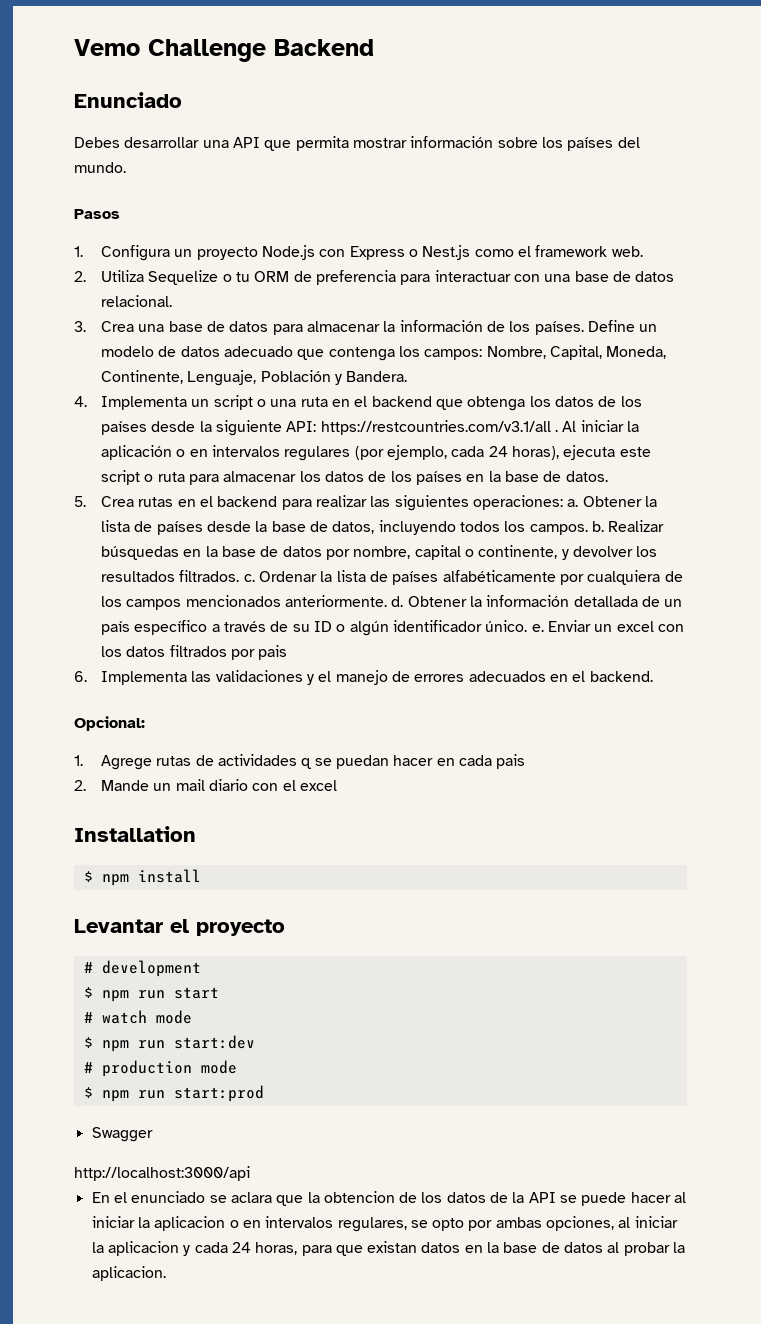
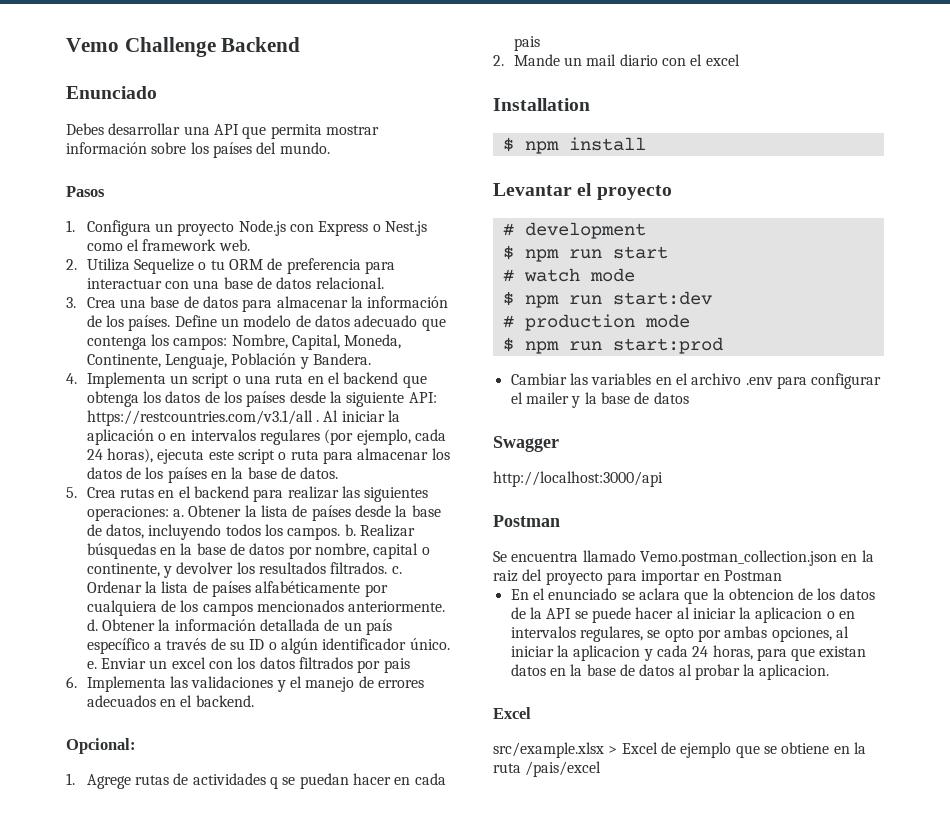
[91,1127,153,1142] [74,1166,250,1181] Swagger // http://localhost:3000/api -> [510,373,882,389] [510,392,689,408] [493,436,559,452] [493,471,663,487] [493,515,560,527] [493,550,874,566] [493,569,782,585] Cambiar las variables en el archivo .env para configurar el mailer y la base de datos // Swagger // http://localhost:3000/api // Postman // Se encuentra llamado Vemo.postman_collection.json en la raiz del proyecto para importar en Postman
(166, 1273) none -> [493,707,531,719] [493,742,866,758] [493,761,602,777] // Excel // src/example.xlsx > Excel de ejemplo que se obtiene en la ruta /pais/excel

